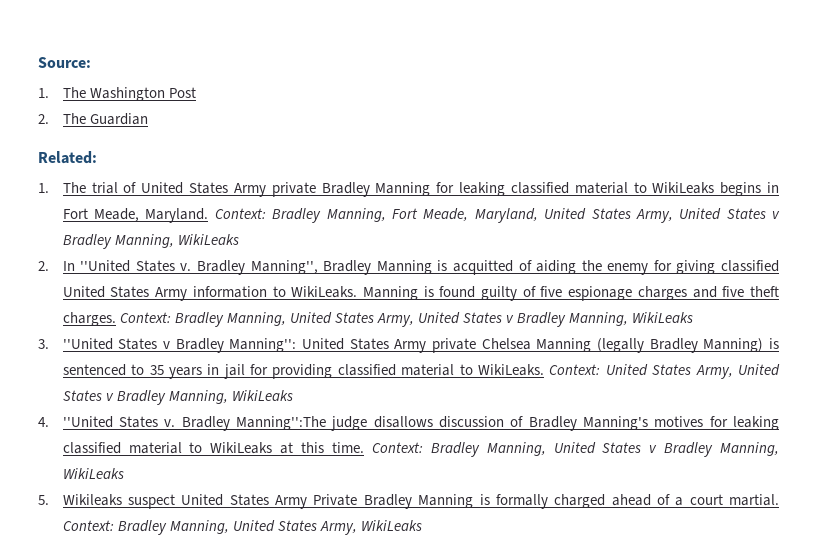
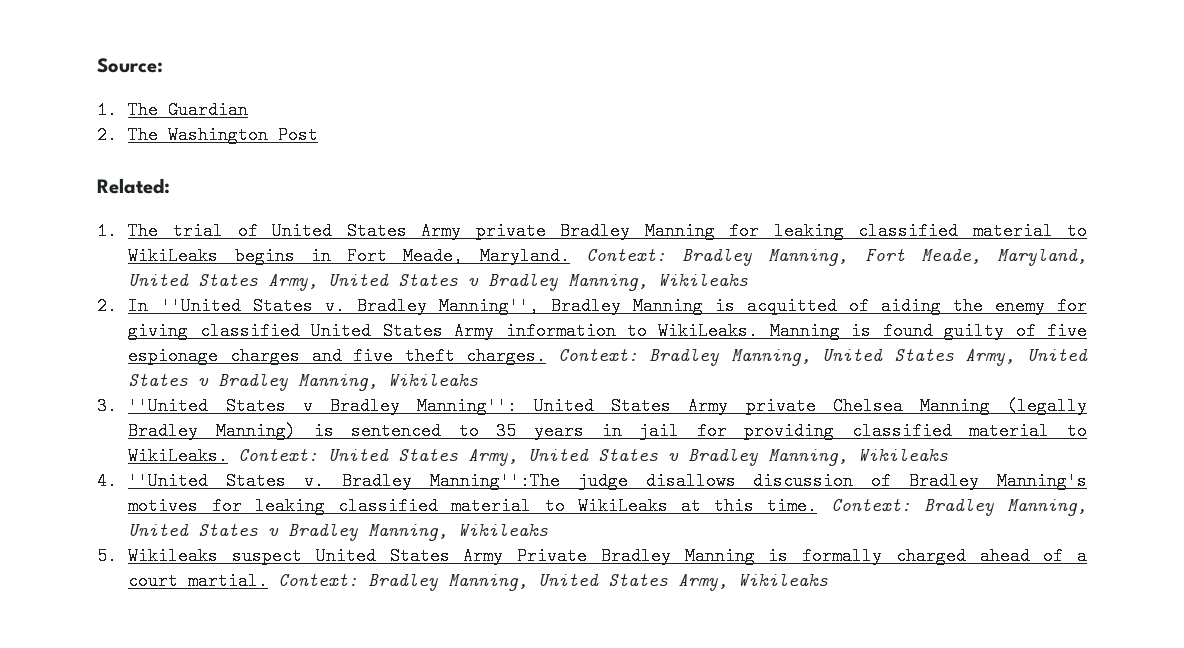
(86, 92) none -> [168,101,249,119] [97,126,159,144] Guardian // 2. The
[38,113,148,125] // 2. The Guardian -> (319, 135) none
[177,234,239,245] WikiLeaks -> [658,273,749,286] Wikileaks
[632,312,694,323] WikiLeaks -> [388,373,479,386] Wikileaks
[231,390,293,401] WikiLeaks -> [858,448,949,461] Wikileaks
[62,468,124,479] WikiLeaks -> [458,523,549,536] Wikileaks
[361,520,423,531] WikiLeaks -> [738,573,829,586] Wikileaks

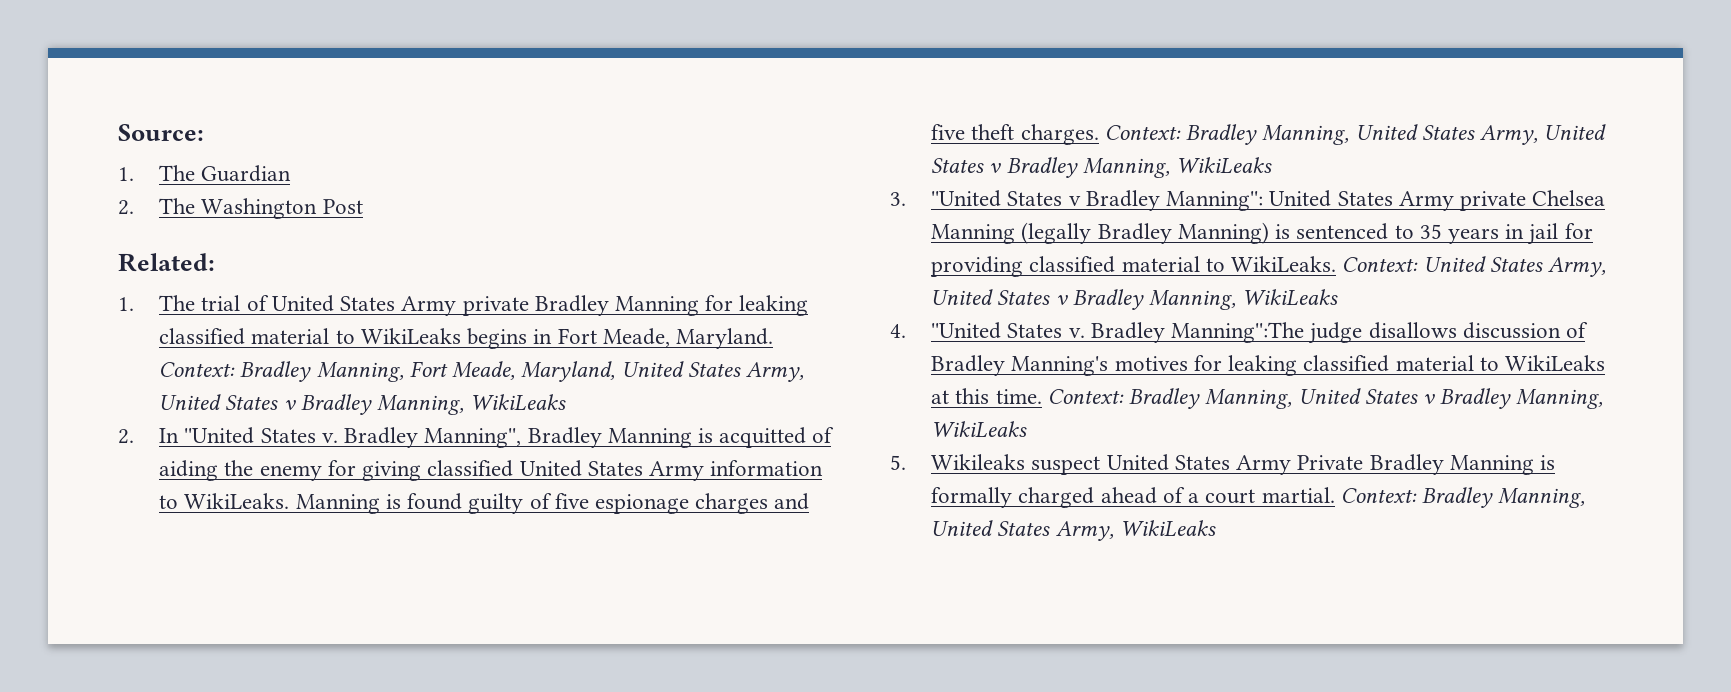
[658,273,749,286] Wikileaks -> [470,394,567,411] WikiLeaks
[388,373,479,386] Wikileaks -> [1176,157,1273,174] WikiLeaks
[858,448,949,461] Wikileaks -> [1242,289,1339,306] WikiLeaks
[458,523,549,536] Wikileaks -> [931,421,1028,438] WikiLeaks
[738,573,829,586] Wikileaks -> [1119,520,1216,537] WikiLeaks

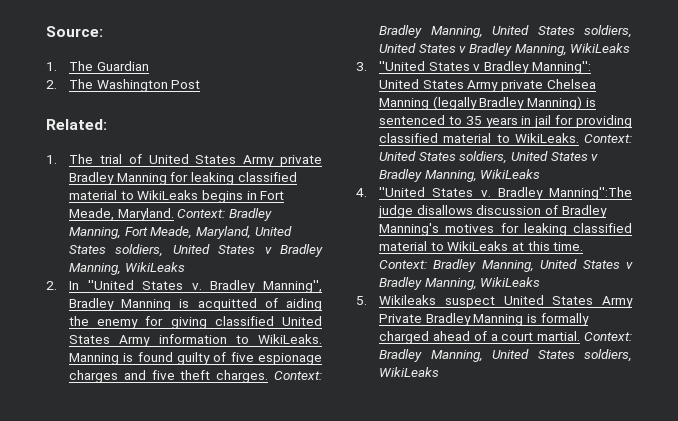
[745,362,804,382] Army, -> [115,244,164,257] soldiers,
[1479,125,1538,145] Army, -> [584,25,632,38] soldiers,
[1547,257,1606,277] Army, -> [459,151,508,164] soldiers,
[1055,521,1114,541] Army, -> [584,349,632,362] soldiers,

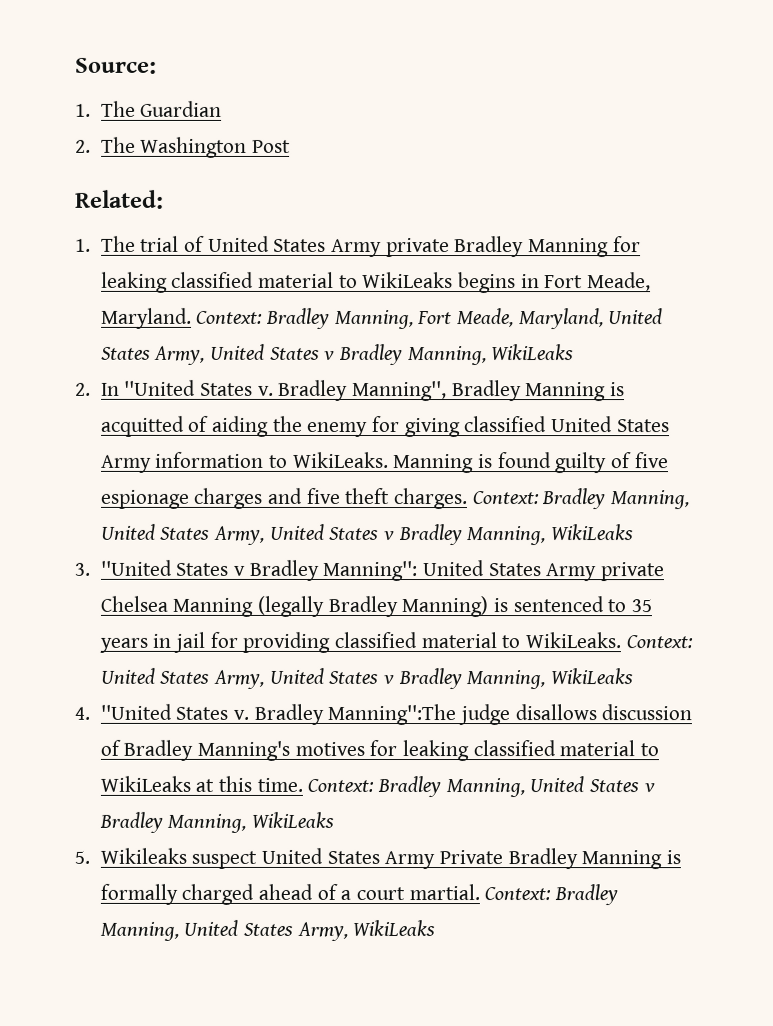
[115,244,164,257] soldiers, -> [154,345,206,365] Army,
[584,25,632,38] soldiers, -> [212,525,264,545] Army,
[459,151,508,164] soldiers, -> [212,669,264,689] Army,
[584,349,632,362] soldiers, -> [296,921,348,941] Army,

